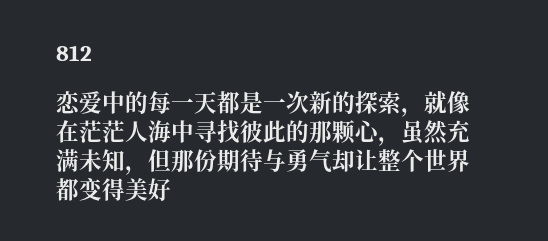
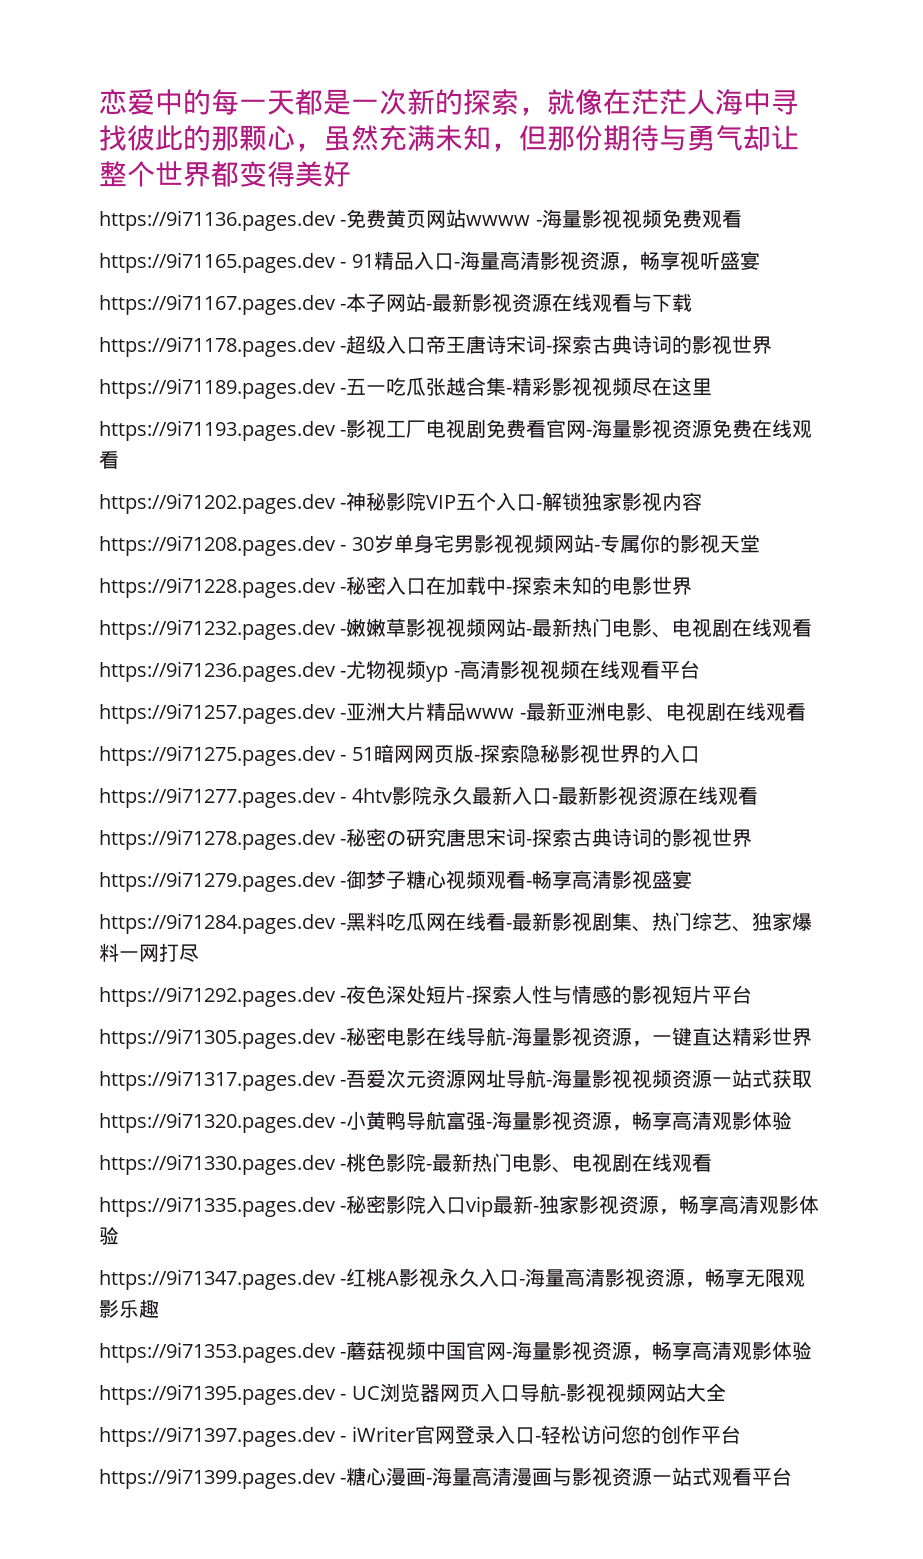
[56,45,92,61] 812 // -> (99, 101) none
(171, 189) none -> [99,209,742,231] [99,251,760,273] [99,293,693,315] [99,335,773,357] [99,377,713,399] [99,419,813,441] [99,451,119,469] [99,492,703,514] [99,534,760,556] [99,576,693,598] [99,618,813,640] [99,660,700,682] [99,702,806,724] [99,744,700,766] [99,786,758,808] [99,828,753,850] [99,870,693,892] [99,912,813,934] [99,943,199,962] [99,985,753,1007] [99,1027,813,1049] [99,1069,813,1091] [99,1111,793,1133] [99,1153,713,1175] [99,1195,820,1217] [99,1227,119,1245] [99,1268,806,1290] [99,1299,159,1318] [99,1341,813,1363] [99,1383,726,1405] [99,1425,741,1447] [99,1467,793,1489] // https://9i71136.pages.dev -免费黄页网站wwww -海量影视视频免费观看 // https://9i71165.pages.dev - 91精品入口-海量高清影视资源，畅享视听盛宴 // https://9i71167.pages.dev -本子网站-最新影视资源在线观看与下载 // https://9i71178.pages.dev -超级入口帝王唐诗宋词-探索古典诗词的影视世界 // https://9i71189.pages.dev -五一吃瓜张越合集-精彩影视视频尽在这里 // https://9i71193.pages.dev -影视工厂电视剧免费看官网-海量影视资源免费在线观看 // https://9i71202.pages.dev -神秘影院VIP五个入口-解锁独家影视内容 // https://9i71208.pages.dev - 30岁单身宅男影视视频网站-专属你的影视天堂 // https://9i71228.pages.dev -秘密入口在加载中-探索未知的电影世界 // https://9i71232.pages.dev -嫩嫩草影视视频网站-最新热门电影、电视剧在线观看 // https://9i71236.pages.dev -尤物视频yp -高清影视视频在线观看平台 // https://9i71257.pages.dev -亚洲大片精品www -最新亚洲电影、电视剧在线观看 // https://9i71275.pages.dev - 51暗网网页版-探索隐秘影视世界的入口 // https://9i71277.pages.dev - 4htv影院永久最新入口-最新影视资源在线观看 // https://9i71278.pages.dev -秘密の研究唐思宋词-探索古典诗词的影视世界 // https://9i71279.pages.dev -御梦子糖心视频观看-畅享高清影视盛宴 // https://9i71284.pages.dev -黑料吃瓜网在线看-最新影视剧集、热门综艺、独家爆料一网打尽 // https://9i71292.pages.dev -夜色深处短片-探索人性与情感的影视短片平台 // https://9i71305.pages.dev -秘密电影在线导航-海量影视资源，一键直达精彩世界 // https://9i71317.pages.dev -吾爱次元资源网址导航-海量影视视频资源一站式获取 // https://9i71320.pages.dev -小黄鸭导航富强-海量影视资源，畅享高清观影体验 // https://9i71330.pages.dev -桃色影院-最新热门电影、电视剧在线观看 // https://9i71335.pages.dev -秘密影院入口vip最新-独家影视资源，畅享高清观影体验 // https://9i71347.pages.dev -红桃A影视永久入口-海量高清影视资源，畅享无限观影乐趣 // https://9i71353.pages.dev -蘑菇视频中国官网-海量影视资源，畅享高清观影体验 // https://9i71395.pages.dev - UC浏览器网页入口导航-影视视频网站大全 // https://9i71397.pages.dev - iWriter官网登录入口-轻松访问您的创作平台 // https://9i71399.pages.dev -糖心漫画-海量高清漫画与影视资源一站式观看平台

